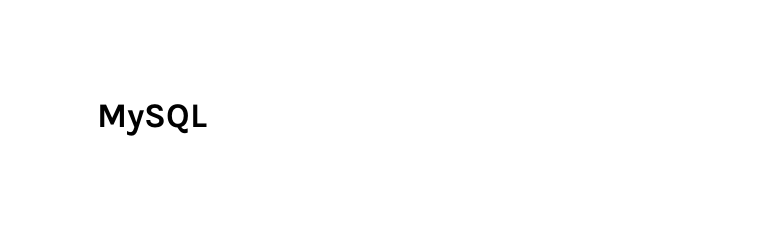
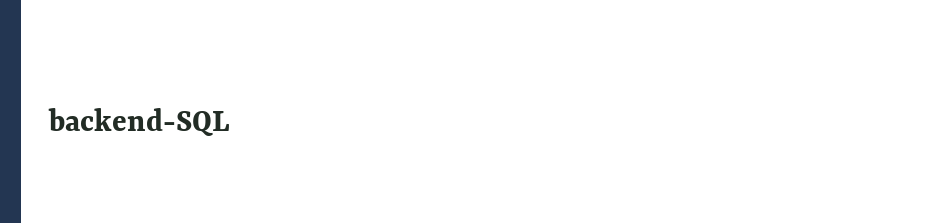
[97,104,207,136] MySQL -> [48,108,230,136] backend-SQL

